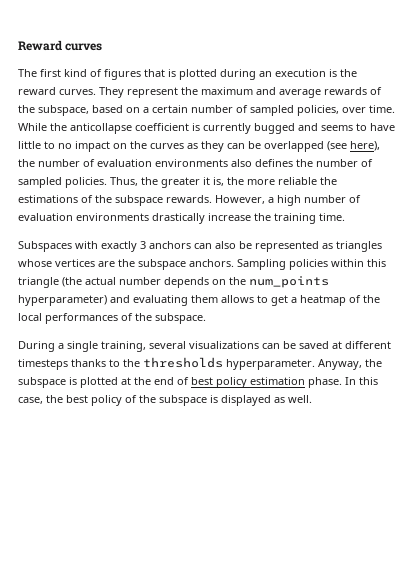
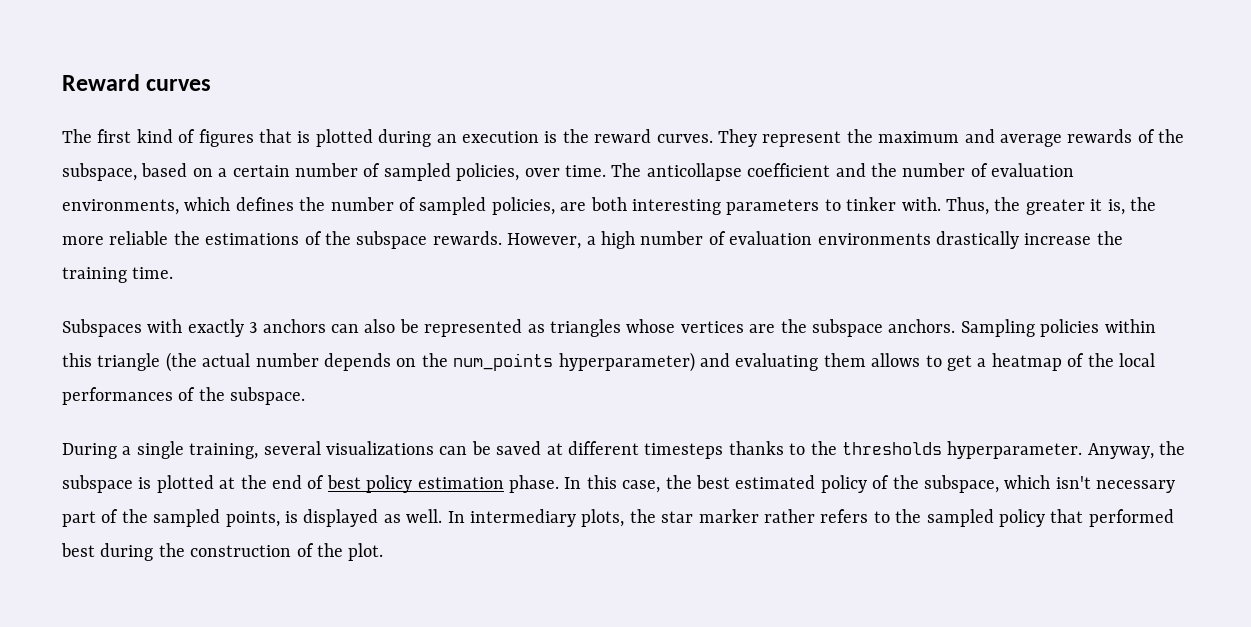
[18,123,395,134] [18,141,380,152] While the anticollapse coefficient is currently bugged and seems to have little to no impact on the curves as they can be overlapped (see here), -> [611,163,866,181] The anticollapse coefficient and
[155,159,252,167] environments also -> [62,197,231,215] environments, which
[65,177,107,188] policies. -> [491,197,941,215] policies, are both interesting parameters to tinker with.
(88, 399) none -> [735,475,816,489] estimated
[159,395,312,406] subspace is displayed as well. -> [923,475,1176,493] [62,509,1174,527] [61,543,384,561] subspace, which isn't necessary part of the sampled points, is displayed as well. In intermediary plots, the star marker rather refers to the sampled policy that performed best during the construction of the plot.

